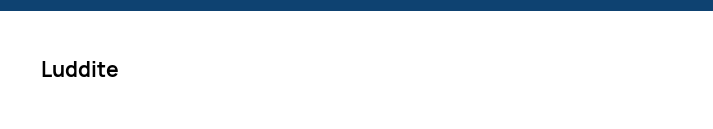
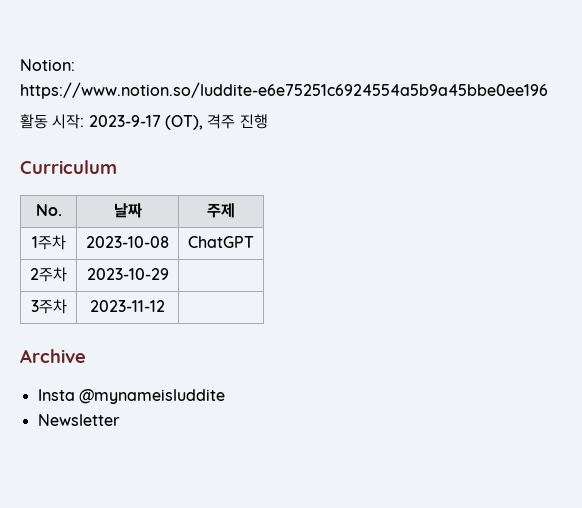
[41,61,119,77] Luddite -> [20,59,75,71] [20,82,548,99] [20,114,268,130] [20,160,117,174] [35,204,62,216] [113,203,142,218] [207,203,235,218] [31,235,66,250] [86,236,169,248] [188,236,254,248] [30,267,67,282] [86,268,169,280] [30,299,67,314] [90,300,165,312] [20,349,86,363] [37,389,225,404] [37,414,120,426] Notion: https://www.notion.so/luddite-e6e75251c6924554a5b9a45bbe0ee196 // 활동 시작: 2023-9-17 (OT), 격주 진행 // Curriculum // No. | 날짜 | 주제 // 1주차 | 2023-10-08 | ChatGPT // 2주차 | 2023-10-29 | // 3주차 | 2023-11-12 | // Archive // Insta @mynameisluddite // Newsletter

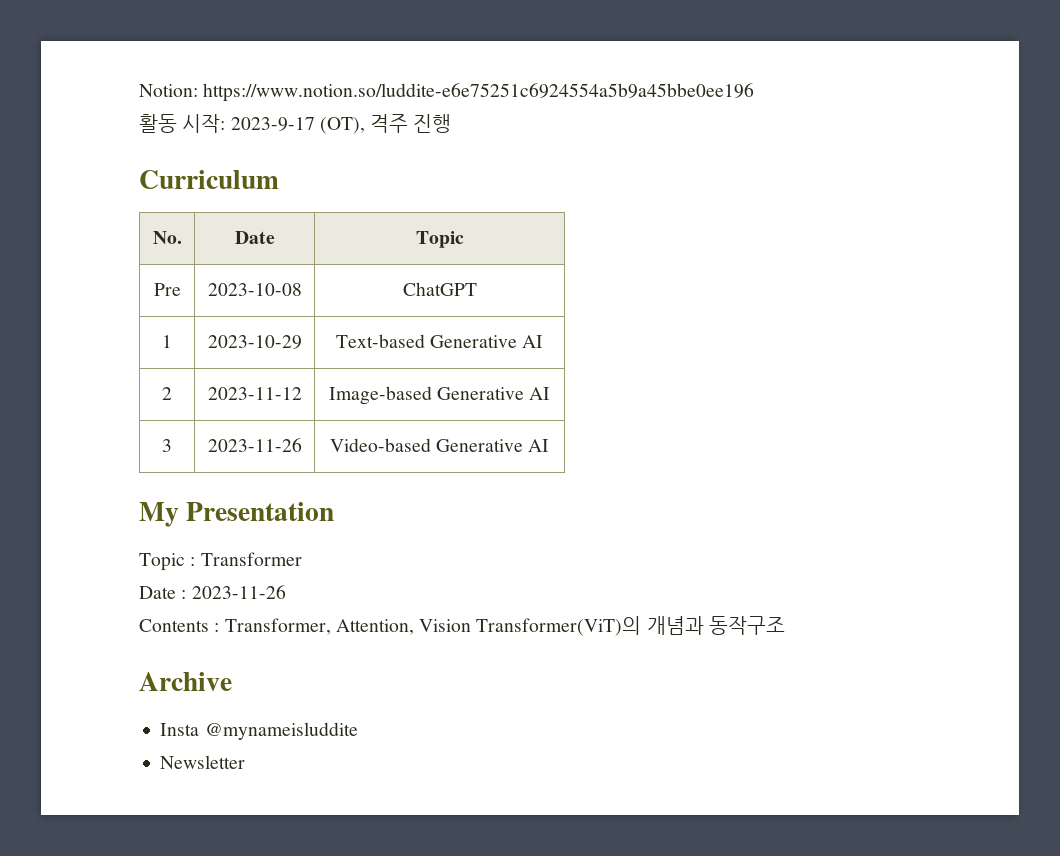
[113,203,142,218] [207,203,235,218] [31,235,66,250] 날짜 | 주제 // 1주차 -> [234,231,275,244] [415,231,464,248] [153,283,181,296] Date | Topic // Pre
[30,267,67,282] 2주차 -> [162,335,172,348] 1
[30,299,67,314] [90,300,165,312] // 3주차 | 2023-11-12 | -> [335,334,544,348] [162,387,172,400] [207,387,302,400] [328,386,551,405] [162,439,172,452] [207,438,302,452] [329,438,550,452] [139,502,335,527] [139,552,302,571] [139,585,286,599] [139,616,785,636] Text-based Generative AI // 2 | 2023-11-12 | Image-based Generative AI // 3 | 2023-11-26 | Video-based Generative AI // My Presentation // Topic : Transformer // Date : 2023-11-26 // Contents : Transformer, Attention, Vision Transformer(ViT)의 개념과 동작구조

